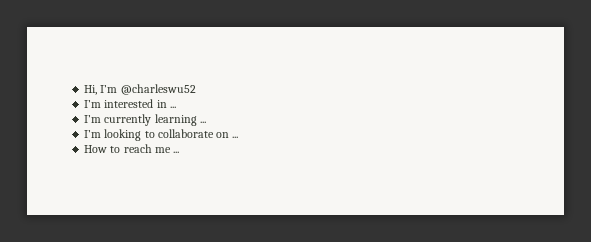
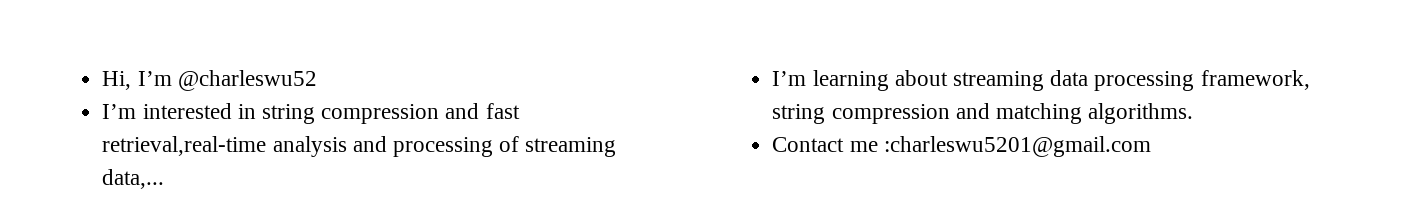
[169,106,176,108] [84,114,206,126] [84,129,239,141] [84,144,180,153] ... // I’m currently learning ... // I’m looking to collaborate on ... // How to reach me ... -> [261,103,520,124] [102,136,617,157] [102,169,165,189] [772,70,1310,91] [772,103,1194,124] [772,136,1151,157] string compression and fast retrieval,real-time analysis and processing of streaming data,... // I’m learning about streaming data processing framework, string compression and matching algorithms. // Contact me :charleswu5201@gmail.com

